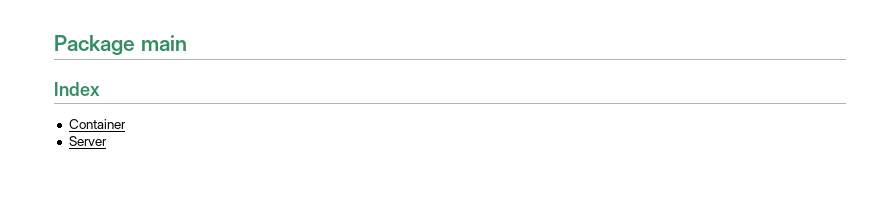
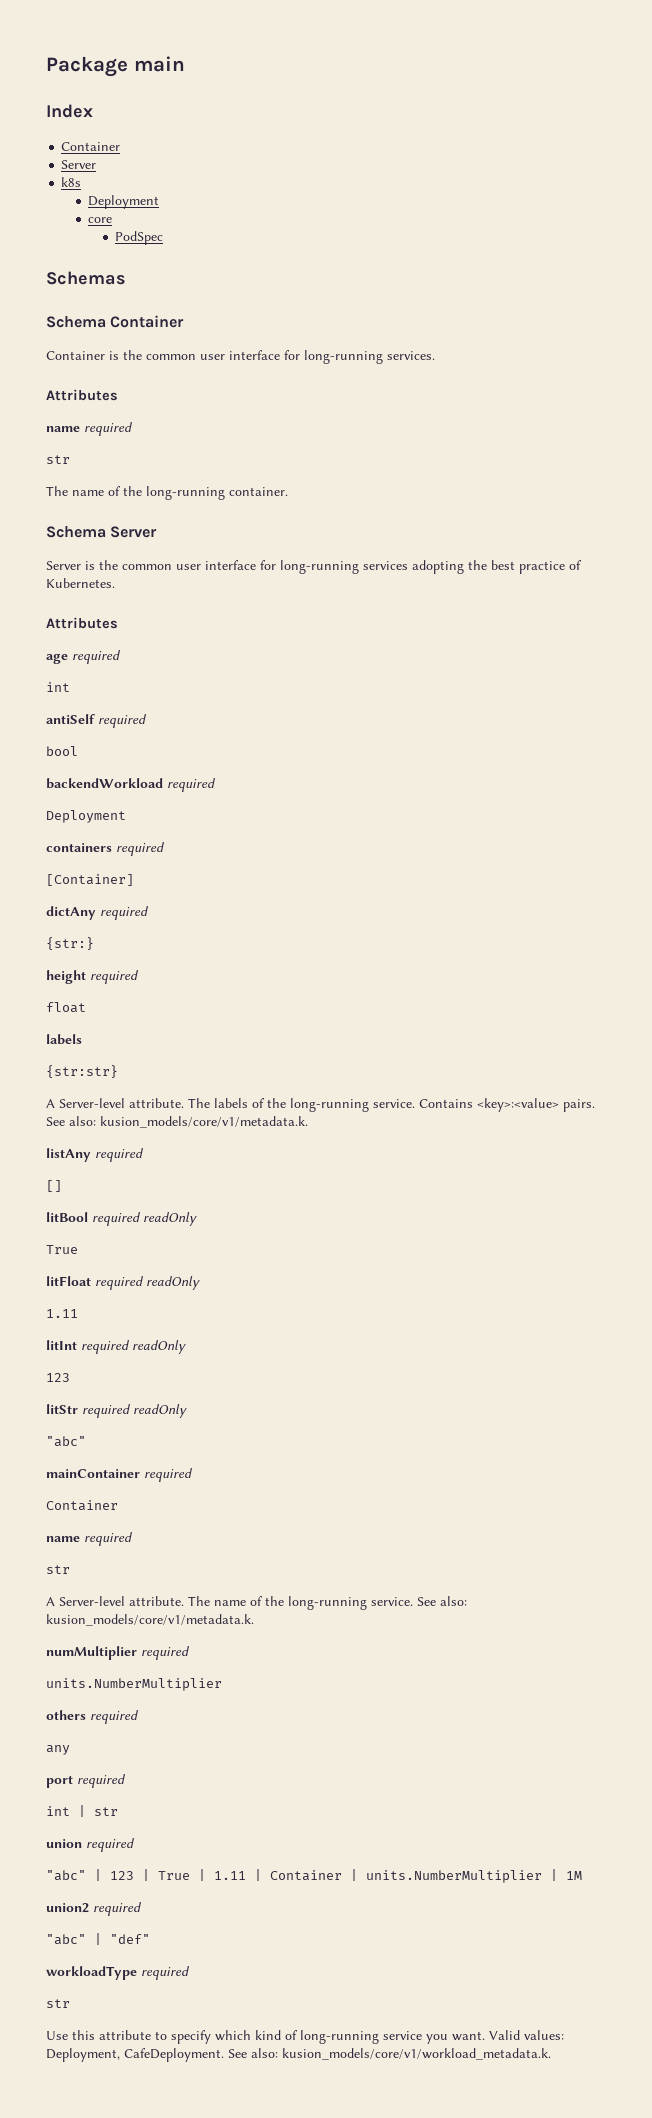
(107, 141) none -> [61,177,82,187] [88,195,160,209] [88,217,113,223] [115,231,164,245] [46,271,126,285] [46,315,185,328] [46,350,435,364] [46,389,118,401] [46,422,133,436] [46,455,70,464] [46,486,288,500] [46,526,158,538] [46,560,582,574] [46,578,115,588] [46,617,118,629] [46,650,121,664] [46,682,70,692] [46,714,147,728] [46,746,78,756] [46,778,216,792] [46,810,126,823] [46,842,165,856] [46,874,134,886] [46,906,149,920] [46,937,94,950] [46,970,139,984] [46,1002,86,1013] [46,1034,82,1045] [46,1065,118,1078] [46,1098,595,1112] [46,1116,308,1128] [46,1148,144,1162] [46,1180,62,1192] [46,1212,197,1226] [46,1245,78,1254] [46,1276,200,1290] [46,1309,78,1318] [46,1340,186,1354] [46,1373,70,1382] [46,1404,187,1418] [46,1436,86,1447] [46,1468,193,1482] [46,1500,118,1511] [46,1532,133,1546] [46,1565,70,1574] [46,1596,467,1610] [46,1614,254,1626] [46,1646,190,1660] [46,1678,222,1691] [46,1710,139,1724] [46,1745,70,1755] [46,1774,126,1788] [46,1805,118,1817] [46,1838,135,1852] [46,1869,582,1883] [46,1902,142,1916] [46,1933,150,1945] [46,1966,190,1980] [46,1999,70,2008] [46,2030,564,2044] [46,2048,551,2062] // k8s // Deployment // core // PodSpec // Schemas // Schema Container // Container is the common user interface for long-running services. // Attributes // name required // str // The name of the long-running container. // Schema Server // Server is the common user interface for long-running services adopting the best practice of Kubernetes. // Attributes // age required // int // antiSelf required // bool // backendWorkload required // Deployment // containers required // [Container] // dictAny required // {str:} // height required // float // labels // {str:str} // A Server-level attribute. The labels of the long-running service. Contains <key>:<value> pairs. See also: kusion_models/core/v1/metadata.k. // listAny required // [] // litBool required readOnly // True // litFloat required readOnly // 1.11 // litInt required readOnly // 123 // litStr required readOnly // "abc" // mainContainer required // Container // name required // str // A Server-level attribute. The name of the long-running service. See also: kusion_models/core/v1/metadata.k. // numMultiplier required // units.NumberMultiplier // others required // any // port required // int | str // union required // "abc" | 123 | True | 1.11 | Container | units.NumberMultiplier | 1M // union2 required // "abc" | "def" // workloadType required // str // Use this attribute to specify which kind of long-running service you want. Valid values: Deployment, CafeDeployment. See also: kusion_models/core/v1/workload_metadata.k.

